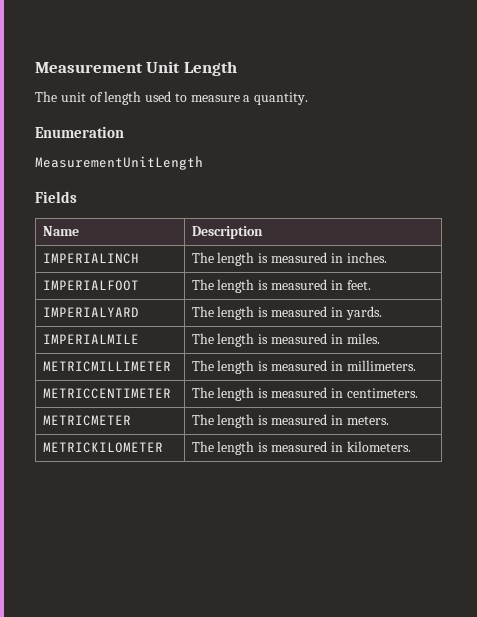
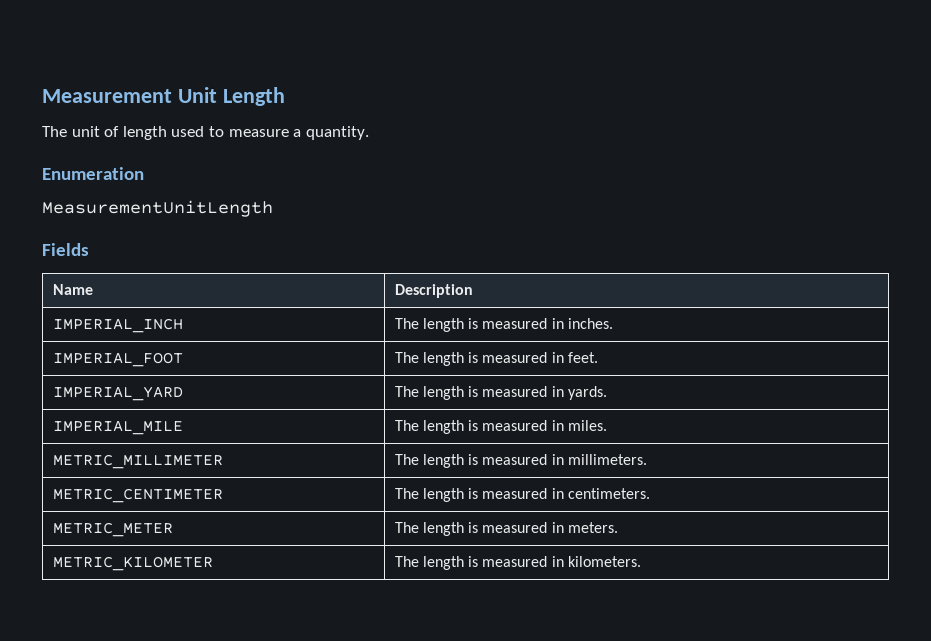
[42,253,139,264] IMPERIALINCH -> [52,318,183,333] IMPERIAL_INCH
[42,280,139,291] IMPERIALFOOT -> [52,352,183,367] IMPERIAL_FOOT
[42,307,139,317] IMPERIALYARD -> [52,386,183,401] IMPERIAL_YARD
[42,334,139,344] IMPERIALMILE -> [52,420,183,435] IMPERIAL_MILE
[42,361,171,372] METRICMILLIMETER -> [52,454,223,469] METRIC_MILLIMETER
[42,388,171,399] METRICCENTIMETER -> [52,488,223,503] METRIC_CENTIMETER
[42,415,131,426] METRICMETER -> [52,522,173,537] METRIC_METER
[42,442,163,453] METRICKILOMETER -> [52,556,213,571] METRIC_KILOMETER

